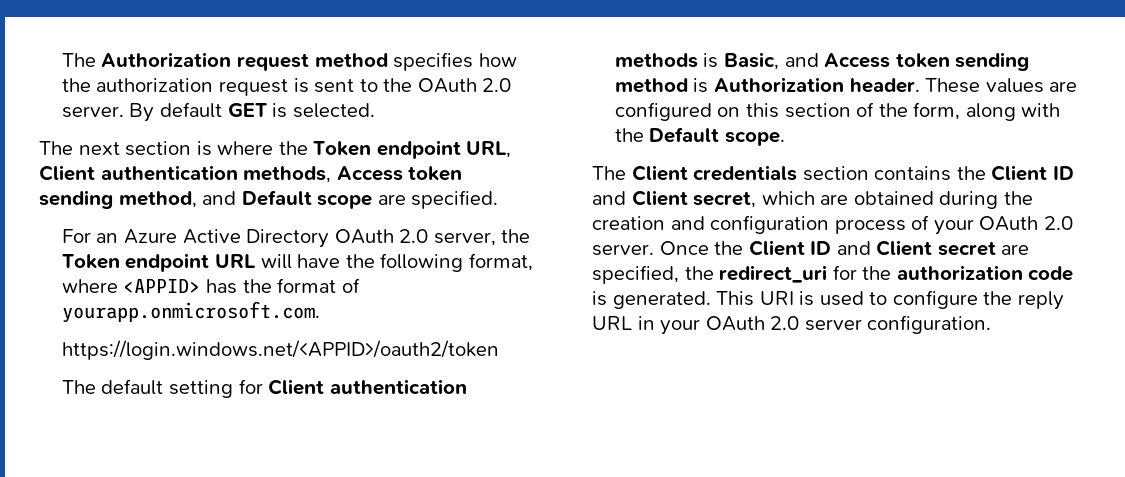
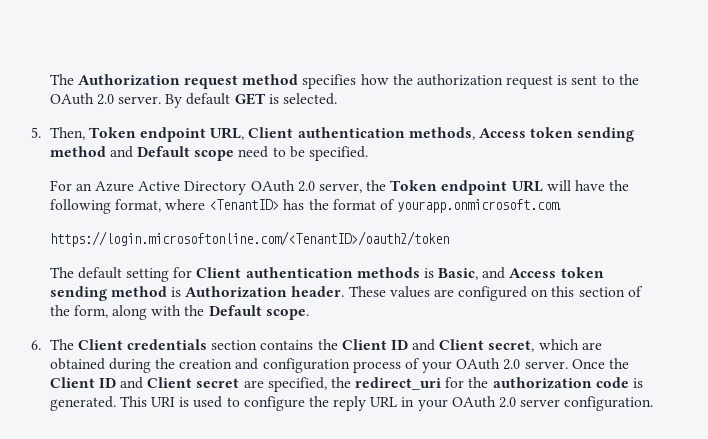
[39,141,308,156] The next section is where the -> [31,127,85,140] 5. Then,
[118,191,197,208] method, -> [49,146,106,157] method
[377,194,406,205] are -> [238,146,305,158] need to be
[123,279,201,293] <APPID> -> [209,199,280,210] <TenantID>
[61,340,499,360] https://login.windows.net/<APPID>/oauth2/token -> [49,231,449,247] https://login.microsoftonline.com/<TenantID>/oauth2/token
(785, 139) none -> [31,340,41,350] 6.

